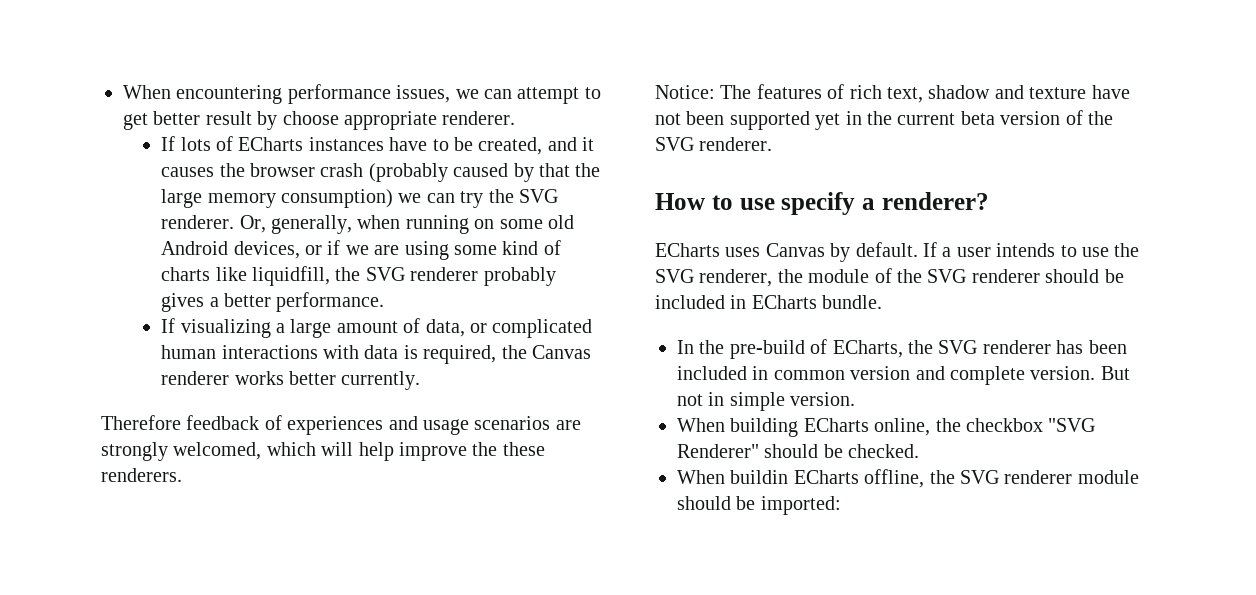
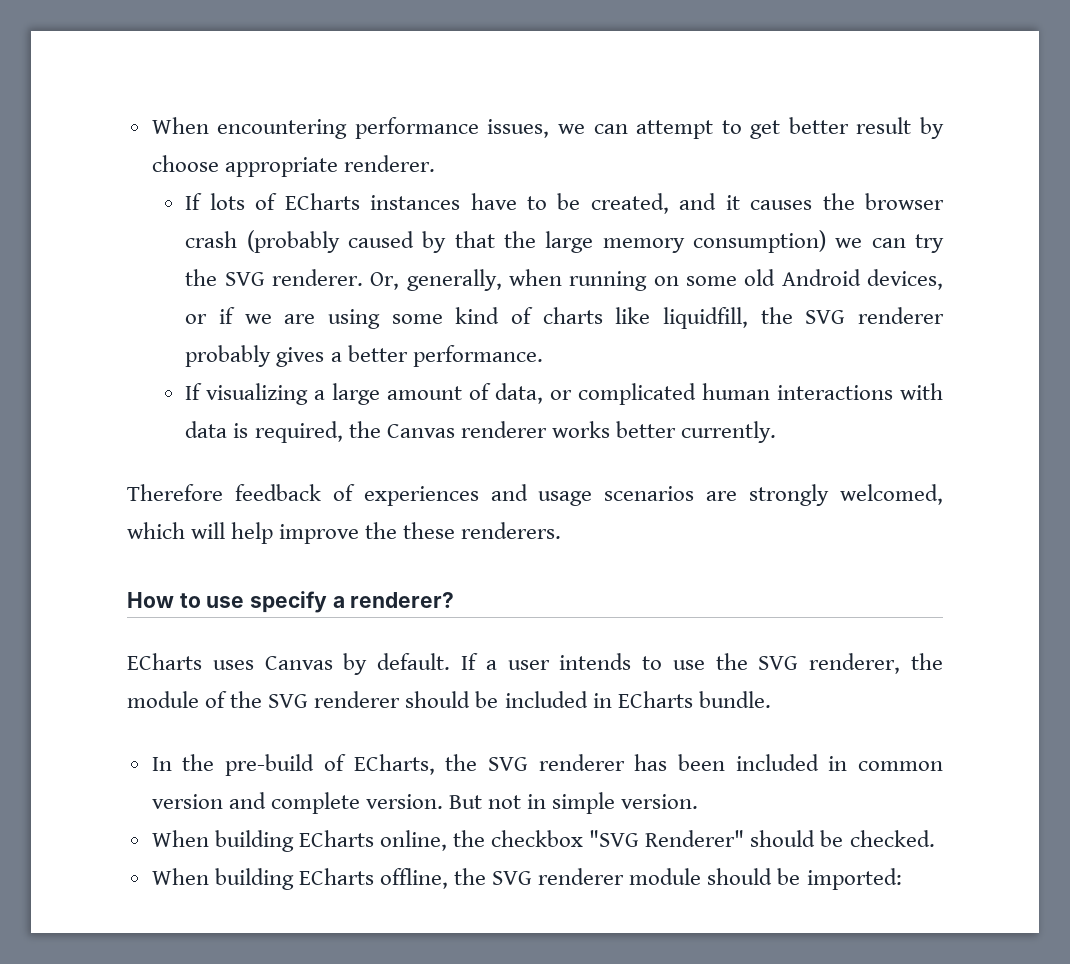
[655,84,1130,103] [655,110,1113,130] [655,137,773,151] // Notice: The features of rich text, shadow and texture have not been supported yet in the current beta version of the SVG renderer. -> (562, 530) none
[730,470,789,484] buildin -> [214,868,294,890] building

